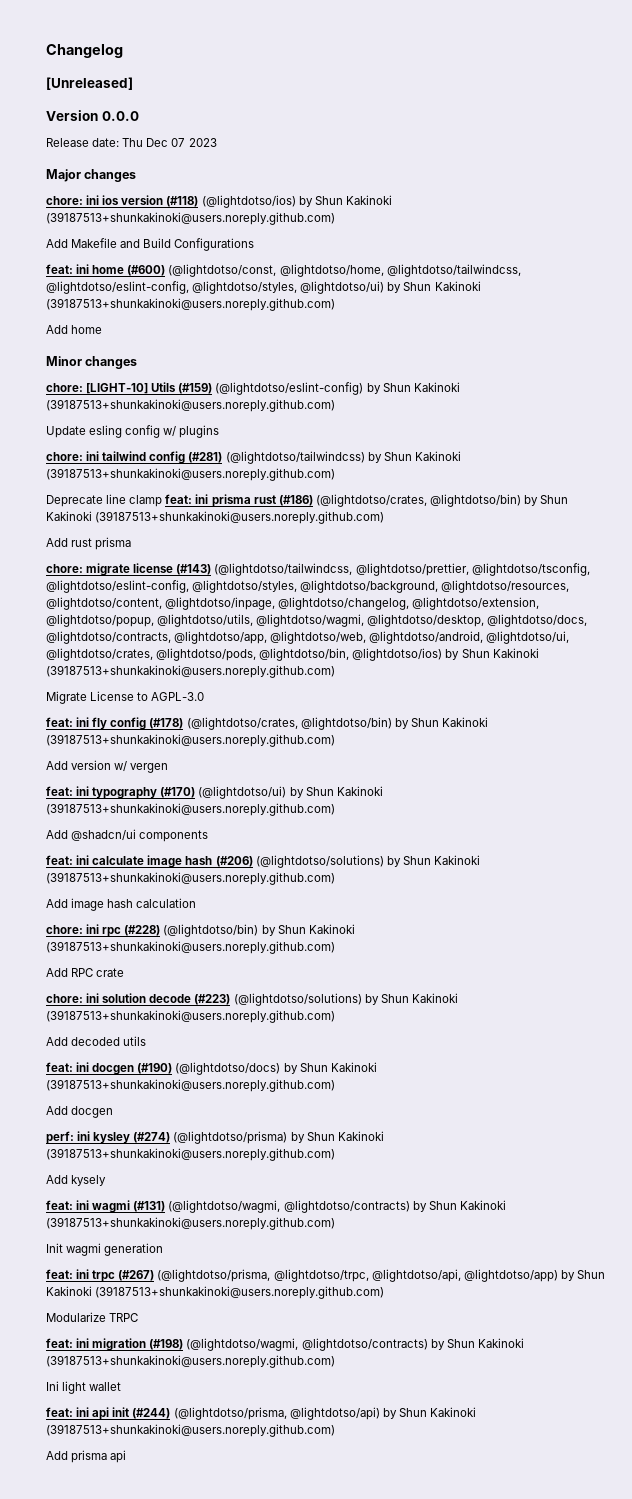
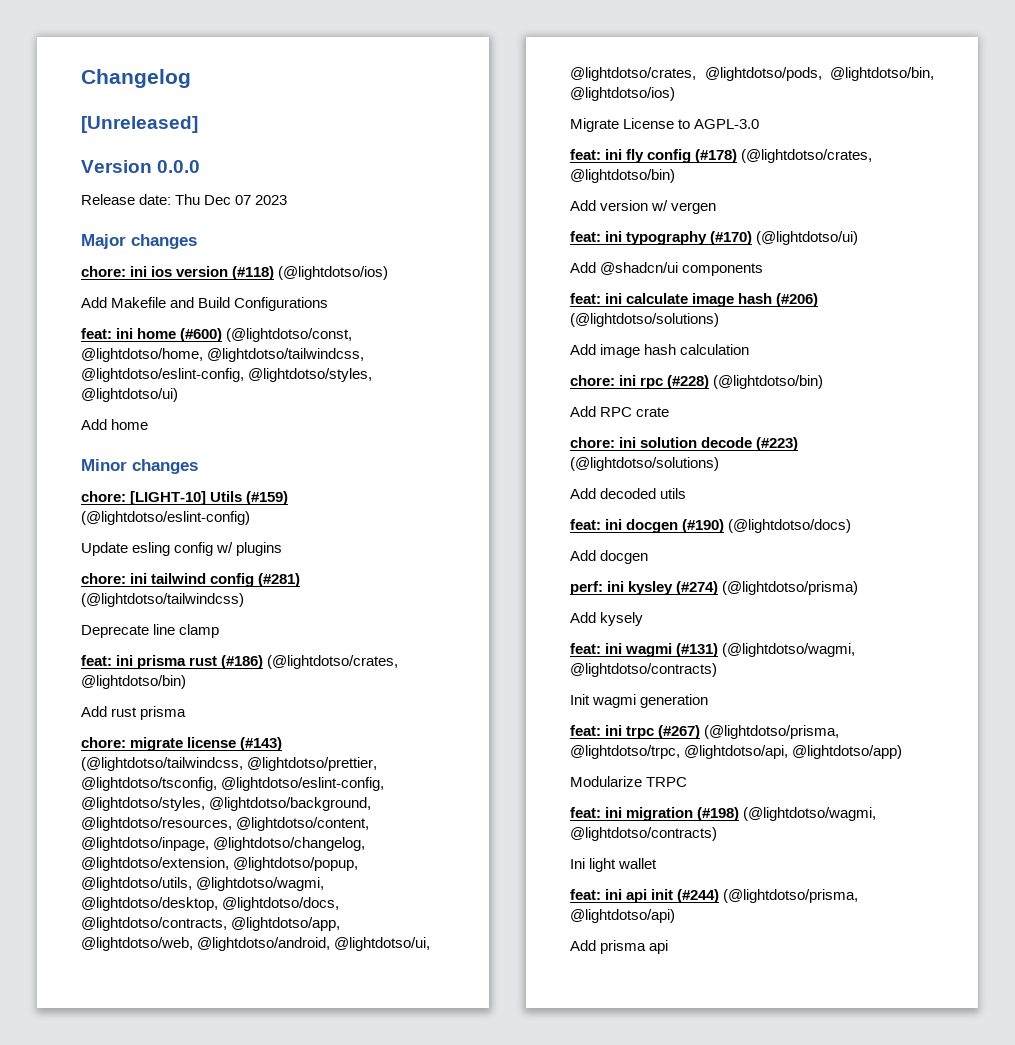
[298,195,392,207] [46,212,335,225] by Shun Kakinoki (39187513+shunkakinoki@users.noreply.github.com) -> (389, 273) none
[387,281,481,293] [46,298,335,311] by Shun Kakinoki (39187513+shunkakinoki@users.noreply.github.com) -> (178, 395) none
[366,382,460,394] [46,399,335,412] by Shun Kakinoki (39187513+shunkakinoki@users.noreply.github.com) -> (250, 518) none
[367,451,461,463] [46,468,335,481] by Shun Kakinoki (39187513+shunkakinoki@users.noreply.github.com) -> (244, 600) none
(163, 501) none -> (220, 631) //
[524,495,569,506] [46,511,385,524] by Shun Kakinoki (39187513+shunkakinoki@users.noreply.github.com) -> (186, 682) none
[445,648,539,660] [46,665,335,678] by Shun Kakinoki (39187513+shunkakinoki@users.noreply.github.com) -> (675, 94) none
[394,717,488,729] [46,734,335,747] by Shun Kakinoki (39187513+shunkakinoki@users.noreply.github.com) -> (675, 176) none
[289,786,383,798] [46,803,335,816] by Shun Kakinoki (39187513+shunkakinoki@users.noreply.github.com) -> (859, 238) none
[386,855,480,867] [46,872,335,885] by Shun Kakinoki (39187513+shunkakinoki@users.noreply.github.com) -> (719, 320) none
[261,924,355,936] [46,941,335,954] by Shun Kakinoki (39187513+shunkakinoki@users.noreply.github.com) -> (824, 382) none
[364,993,458,1005] [46,1010,335,1023] by Shun Kakinoki (39187513+shunkakinoki@users.noreply.github.com) -> (719, 464) none
[283,1062,377,1074] [46,1079,335,1092] by Shun Kakinoki (39187513+shunkakinoki@users.noreply.github.com) -> (852, 526) none
[290,1131,384,1143] [46,1148,335,1161] by Shun Kakinoki (39187513+shunkakinoki@users.noreply.github.com) -> (859, 588) none
[412,1200,506,1212] [46,1217,335,1230] by Shun Kakinoki (39187513+shunkakinoki@users.noreply.github.com) -> (717, 670) none
[560,1270,605,1281] [46,1286,385,1299] by Shun Kakinoki (39187513+shunkakinoki@users.noreply.github.com) -> (903, 752) none
[430,1338,524,1350] [46,1355,335,1368] by Shun Kakinoki (39187513+shunkakinoki@users.noreply.github.com) -> (717, 834) none
[382,1407,476,1419] [46,1424,335,1437] by Shun Kakinoki (39187513+shunkakinoki@users.noreply.github.com) -> (675, 916) none

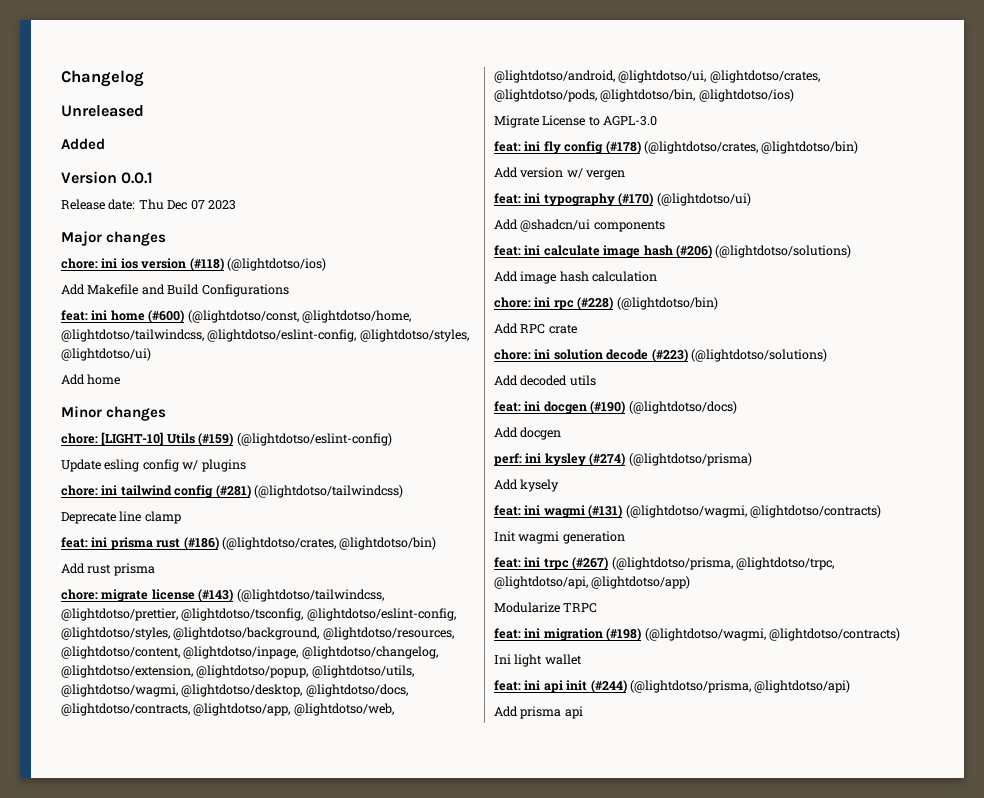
[81,116,198,133] [Unreleased] -> [61,105,144,117] [61,138,105,150] Unreleased // Added
[157,160,201,173] 0.0.0 -> [121,172,154,184] 0.0.1

